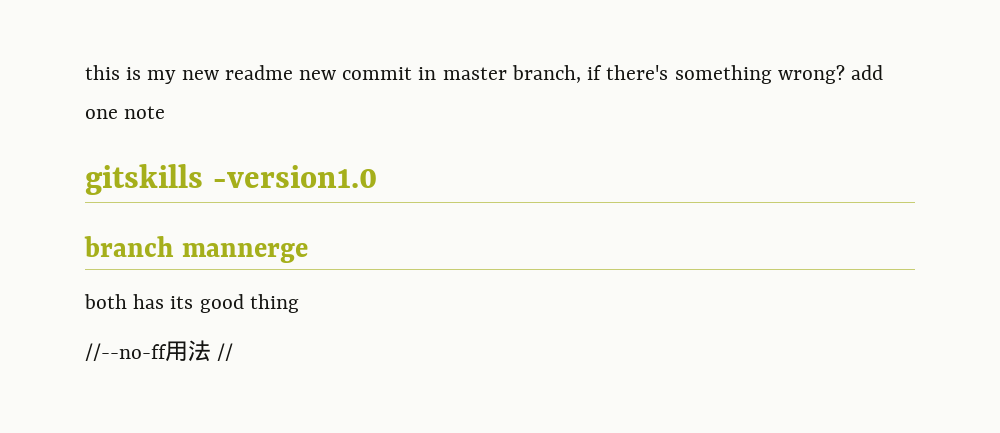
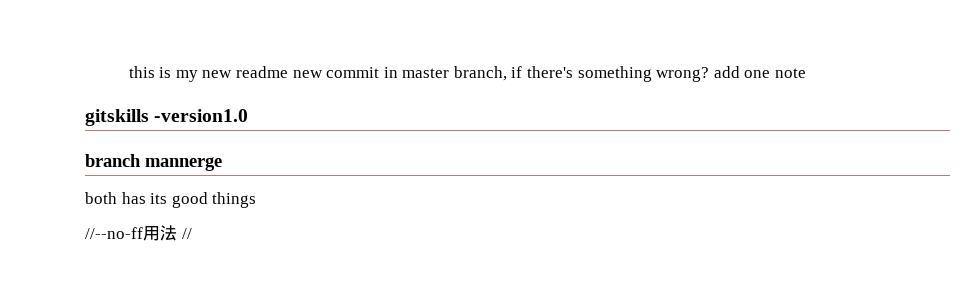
[249,294,299,313] thing -> [212,192,257,208] things

